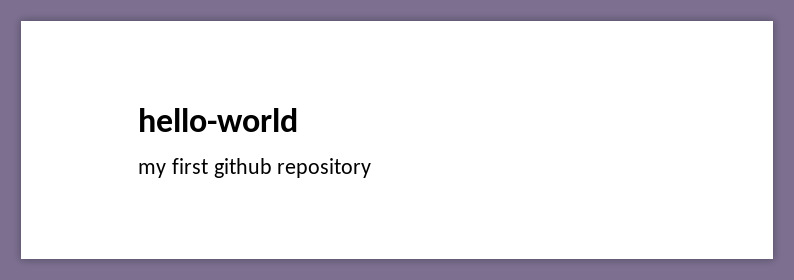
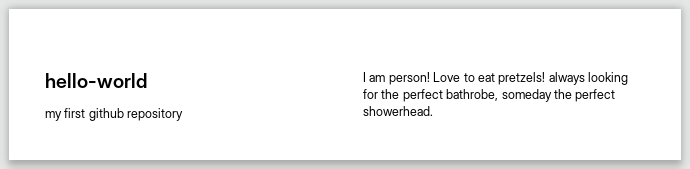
(372, 168) none -> [363,72,628,85] [363,89,616,102] [363,106,433,116] // I am person! Love to eat pretzels! always looking for the perfect bathrobe, someday the perfect showerhead.

